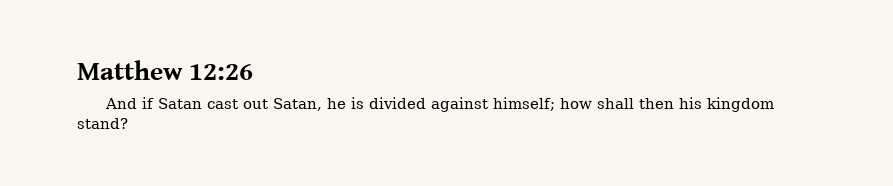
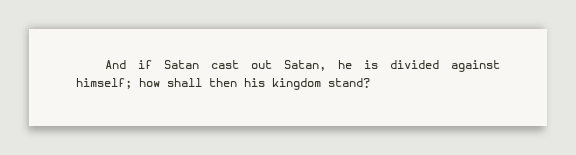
[77,60,254,80] Matthew 12:26 // -> (105, 64) none

